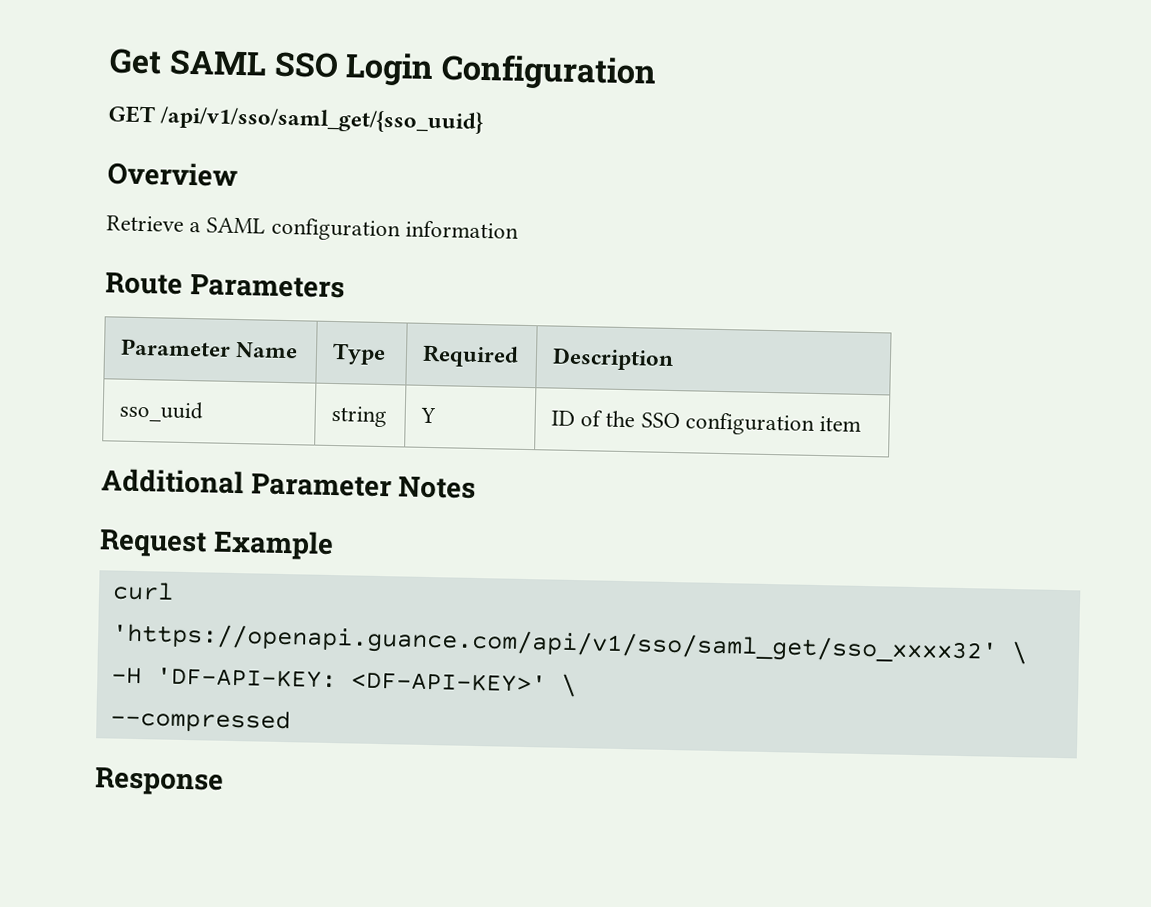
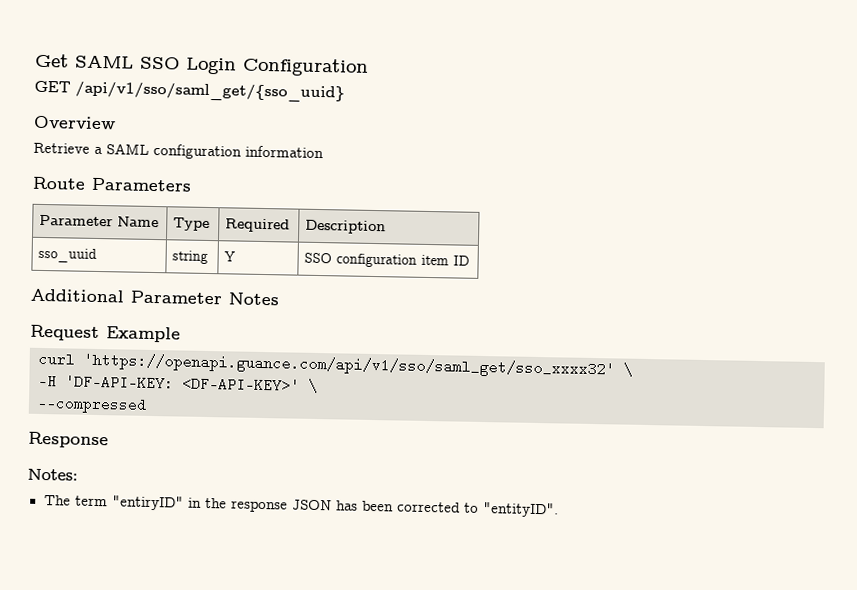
[550,410,636,428] ID of the -> (237, 256) none
(862, 424) none -> [453,255,471,266] ID
(224, 781) none -> [27,468,78,481] [43,495,559,518] // Notes: // The term "entiryID" in the response JSON has been corrected to "entityID".

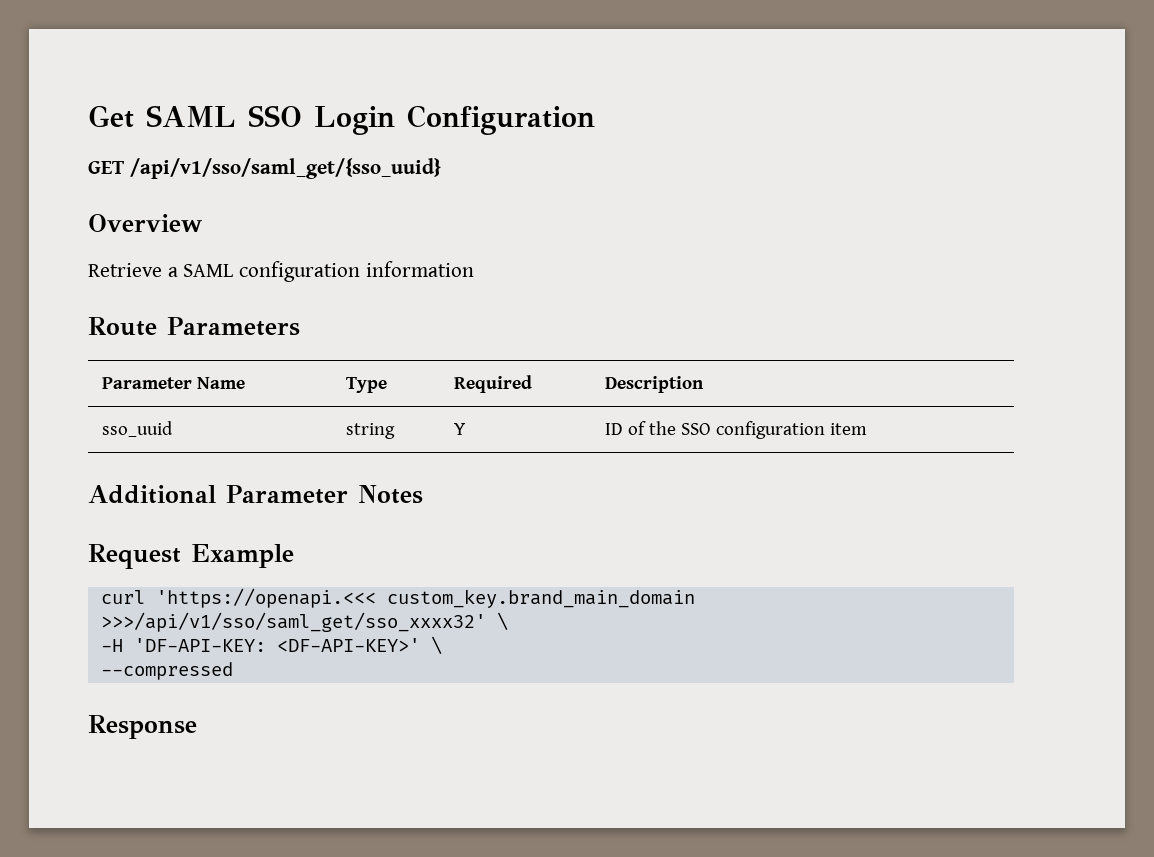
(237, 256) none -> [604,421,677,435] ID of the
[453,255,471,266] ID -> (868, 429) none
[83,352,615,379] 'https://openapi.guance.com/api/v1/sso/saml_get/sso_xxxx32' -> [155,588,695,608] [100,612,486,632] 'https://openapi.<<< custom_key.brand_main_domain >>>/api/v1/sso/saml_get/sso_xxxx32'
[27,468,78,481] [43,495,559,518] // Notes: // The term "entiryID" in the response JSON has been corrected to "entityID". -> (197, 727) none

